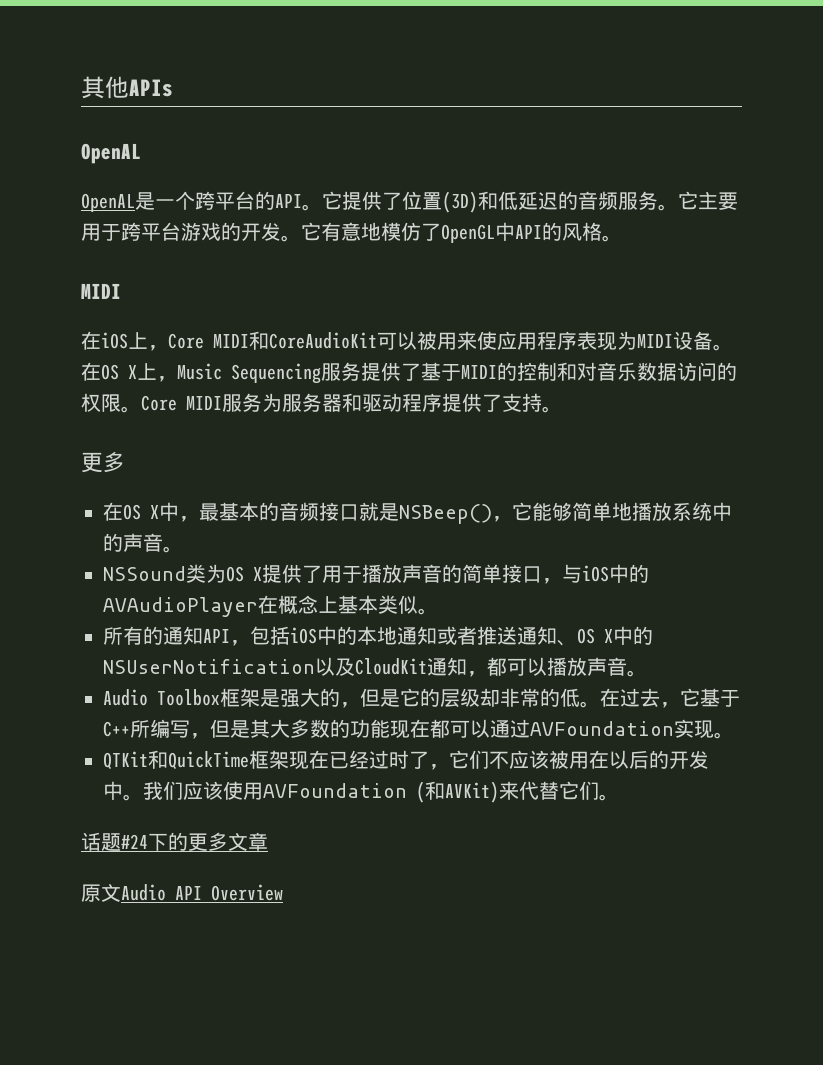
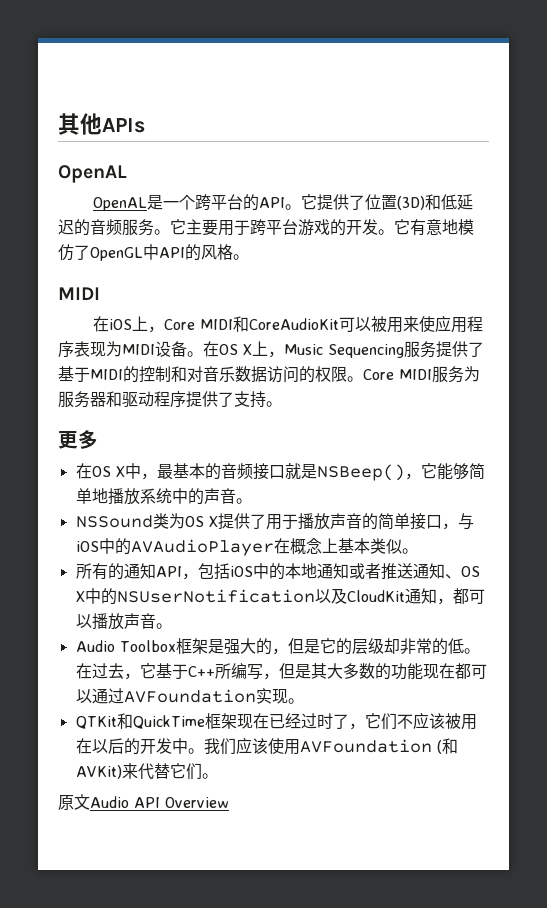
[81,832,268,851] // 话题#24下的更多文章 -> (218, 776) none

